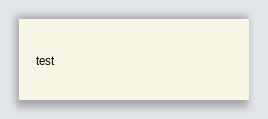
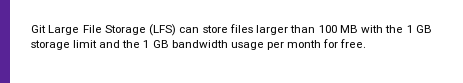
[36,56,55,65] test -> [31,24,432,36] [31,39,367,50] Git Large File Storage (LFS) can store files larger than 100 MB with the 1 GB storage limit and the 1 GB bandwidth usage per month for free.

